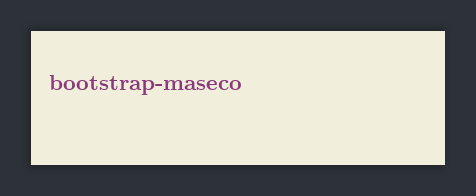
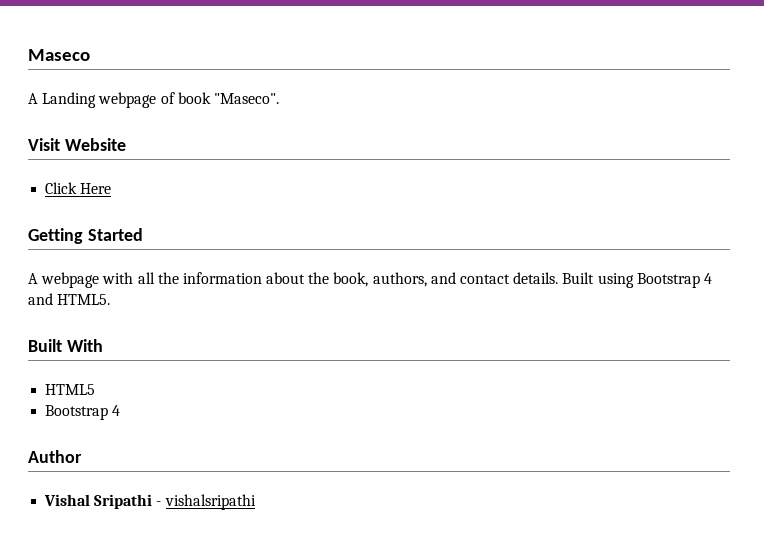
[49,75,242,95] bootstrap-maseco -> [28,49,90,61] [28,92,279,108] [28,138,126,151] [45,182,112,194] [28,228,143,244] [28,272,712,288] [28,293,111,305] [28,339,103,352] [45,384,96,395] [45,405,121,420] [28,450,82,463] [44,494,256,510] Maseco // A Landing webpage of book "Maseco". // Visit Website // Click Here // Getting Started // A webpage with all the information about the book, authors, and contact details. Built using Bootstrap 4 and HTML5. // Built With // HTML5 // Bootstrap 4 // Author // Vishal Sripathi - vishalsripathi

